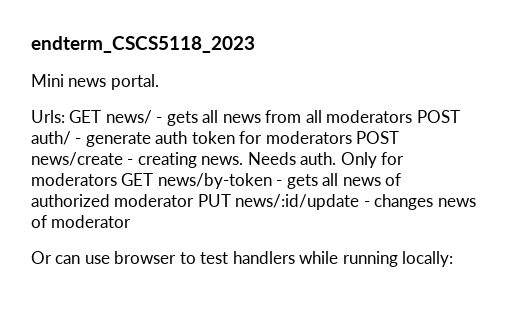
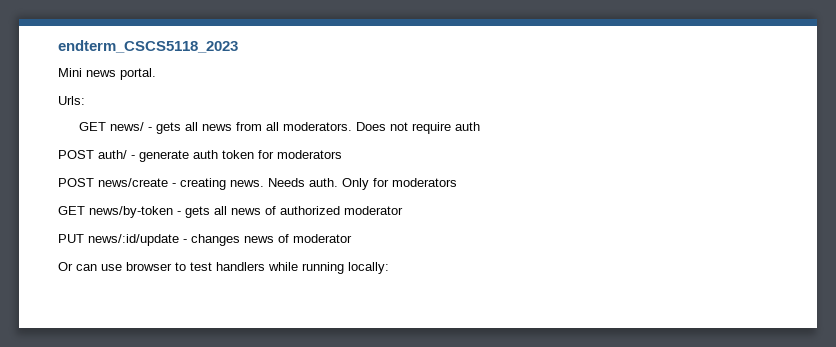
(65, 116) none -> (85, 100) //
[326,110,413,123] moderators -> [283,122,481,134] moderators. Does not require auth //
(352, 137) none -> (342, 154) //
(117, 179) none -> (457, 182) //
(195, 200) none -> (403, 210) //

